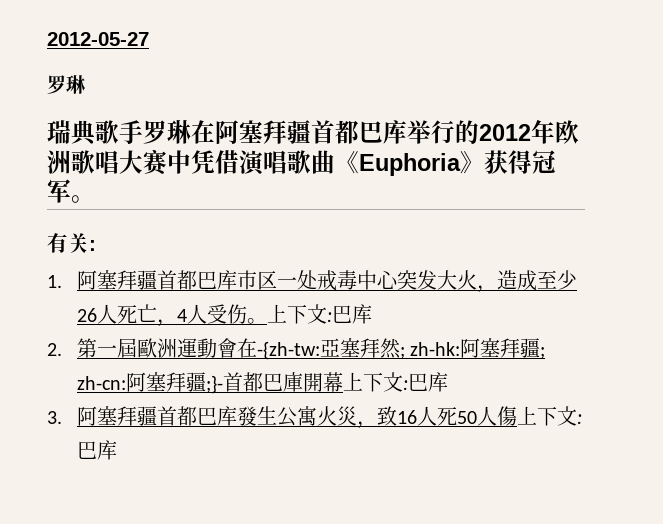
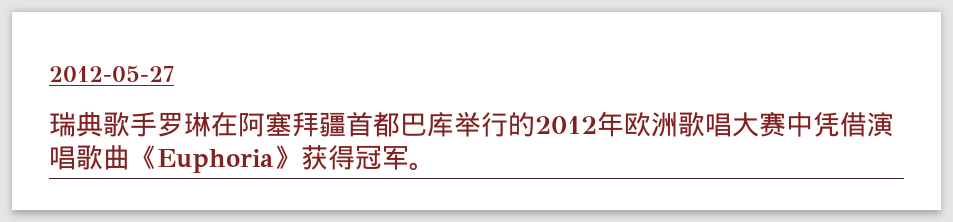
[47,75,85,94] // 罗琳 -> (174, 74) none
[47,233,96,253] [47,270,577,293] [76,304,372,327] [47,338,546,360] [76,372,448,394] [47,406,582,429] [76,440,117,460] // 有关: // 1.阿塞拜疆首都巴库市区一处戒毒中心突发大火，造成至少26人死亡，4人受伤。上下文:巴库 // 2.第一屆歐洲運動會在-{zh-tw:亞塞拜然; zh-hk:阿塞拜疆; zh-cn:阿塞拜疆;}-首都巴庫開幕上下文:巴库 // 3.阿塞拜疆首都巴库發生公寓火災，致16人死50人傷上下文:巴库 -> (436, 166) none

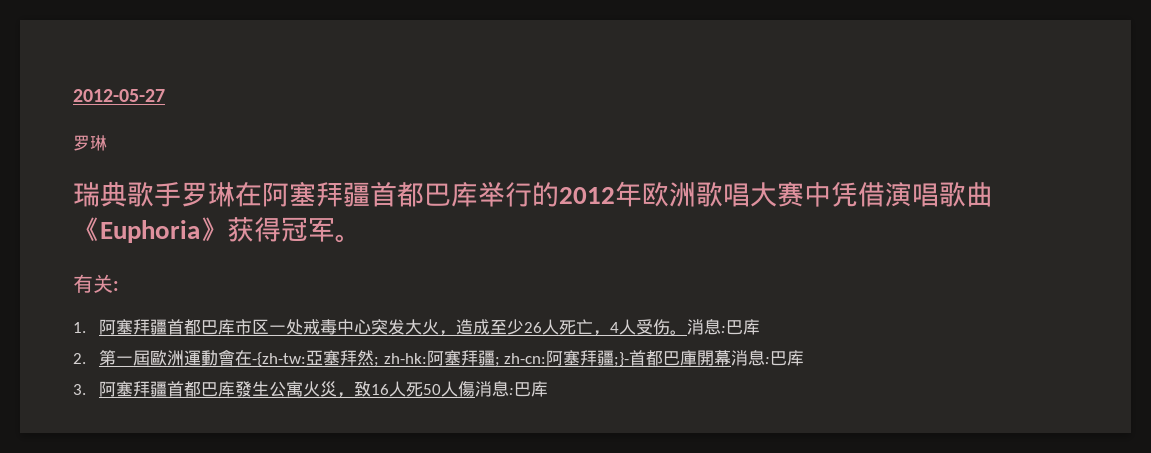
(174, 74) none -> [73,135,107,151] // 罗琳
(436, 166) none -> [73,274,119,293] [73,319,761,336] [73,349,805,367] [73,381,549,398] // 有关: // 1.阿塞拜疆首都巴库市区一处戒毒中心突发大火，造成至少26人死亡，4人受伤。消息:巴库 // 2.第一屆歐洲運動會在-{zh-tw:亞塞拜然; zh-hk:阿塞拜疆; zh-cn:阿塞拜疆;}-首都巴庫開幕消息:巴库 // 3.阿塞拜疆首都巴库發生公寓火災，致16人死50人傷消息:巴库

